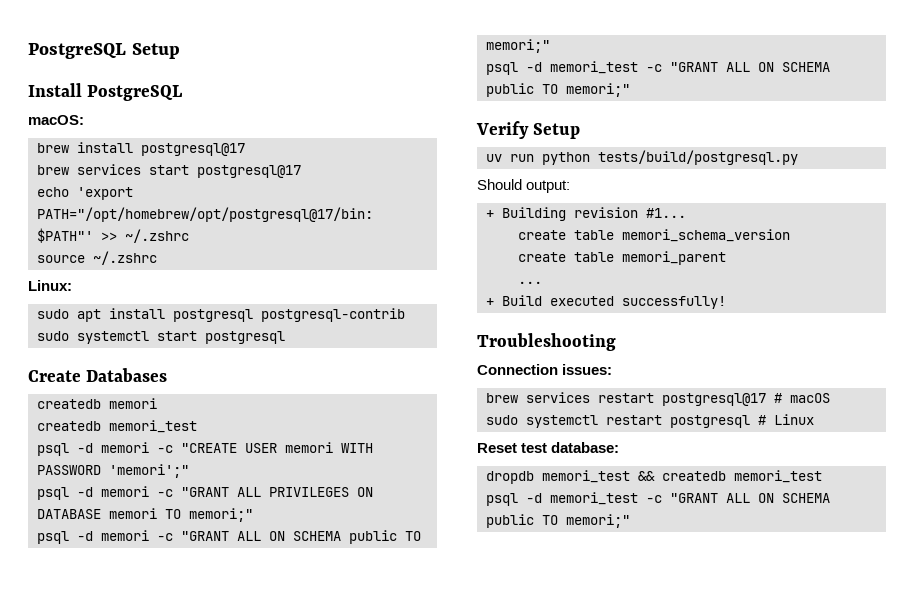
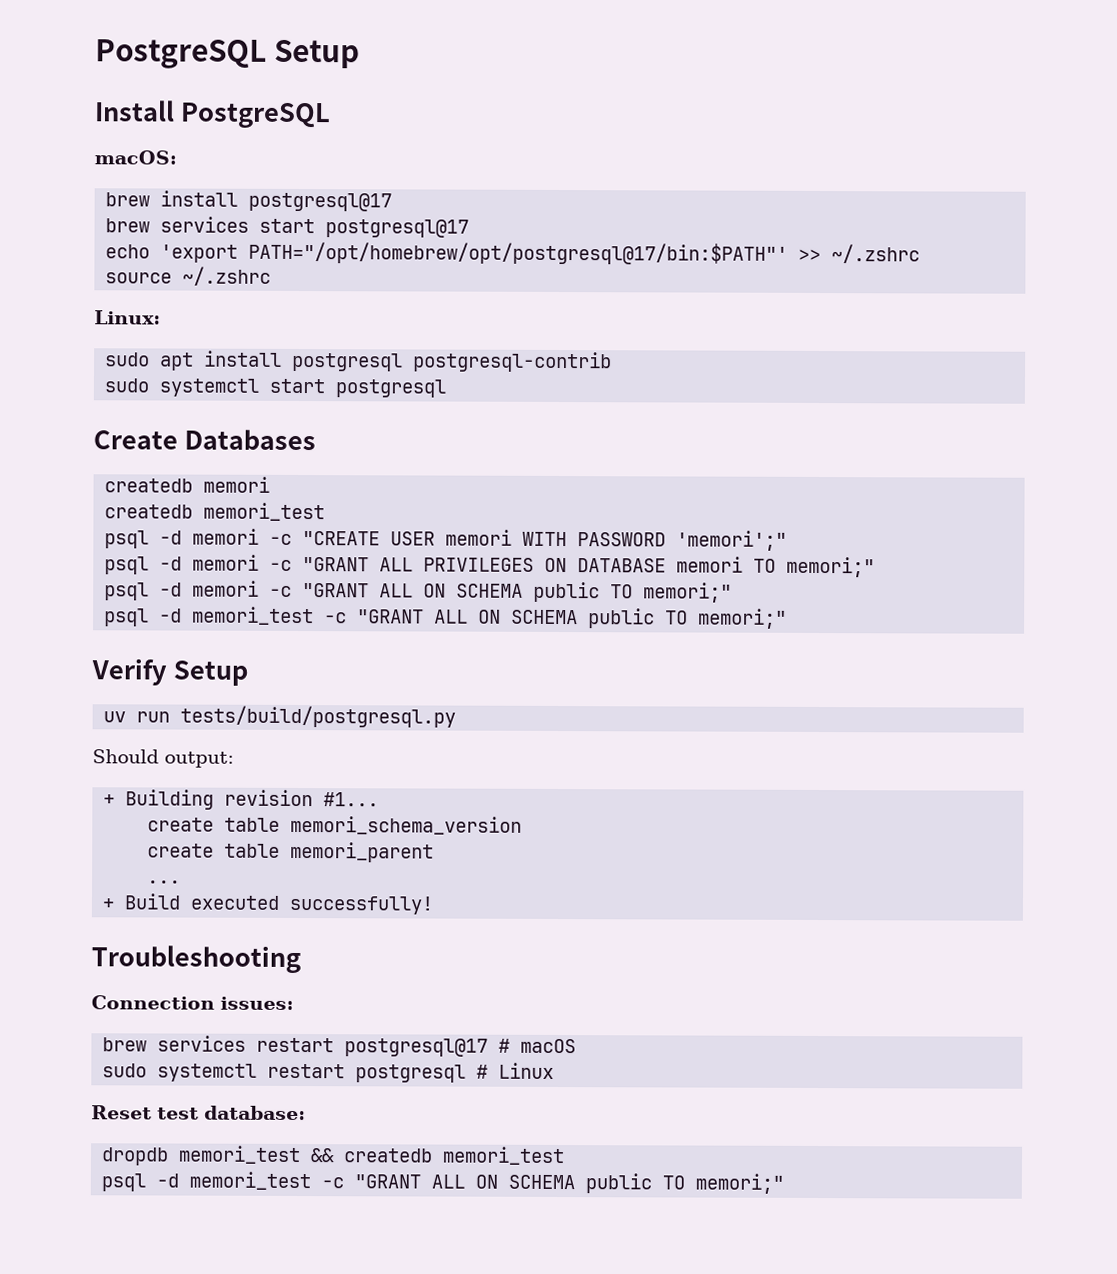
[542,152,590,165] python -> (171, 717) none

